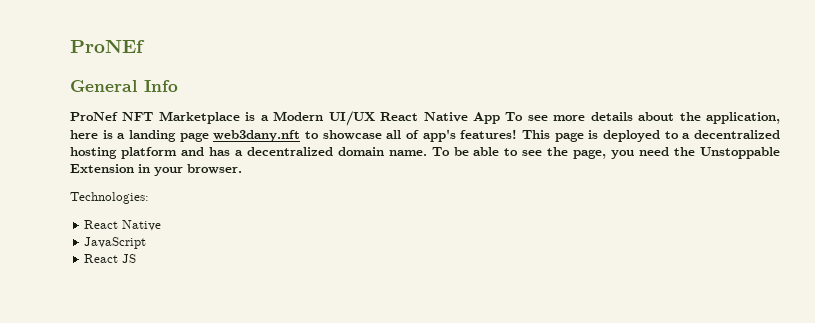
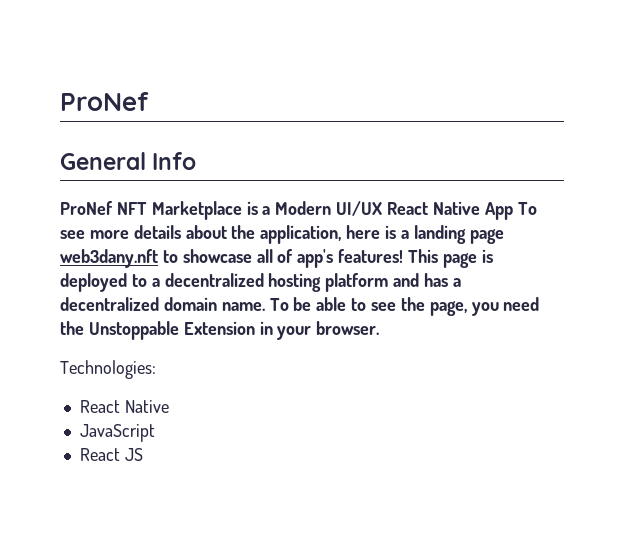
[70,40,145,53] ProNEf -> [60,92,149,111] ProNef

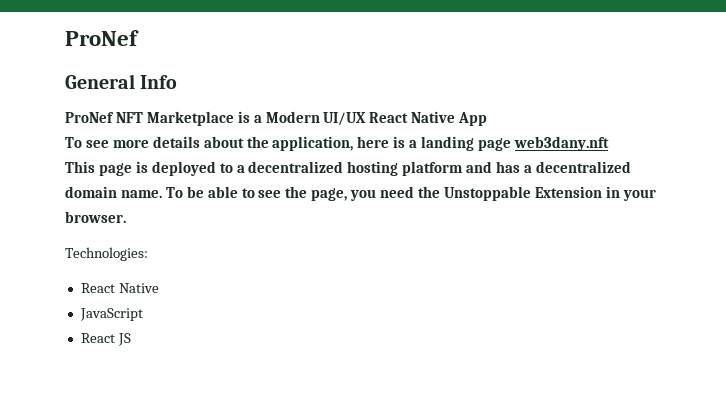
(513, 211) none -> (488, 119) //
[162,249,404,268] to showcase all of app's features! -> (609, 143) //

